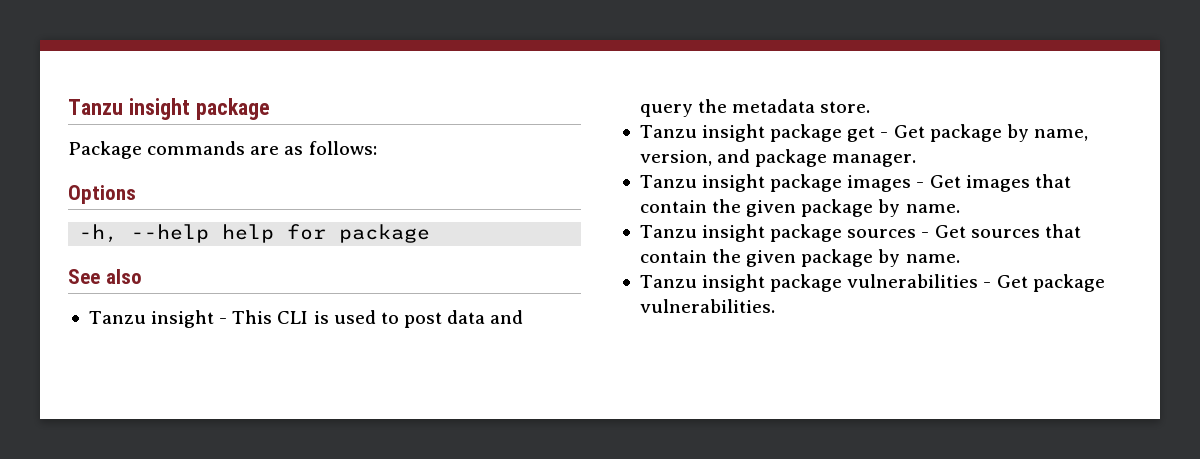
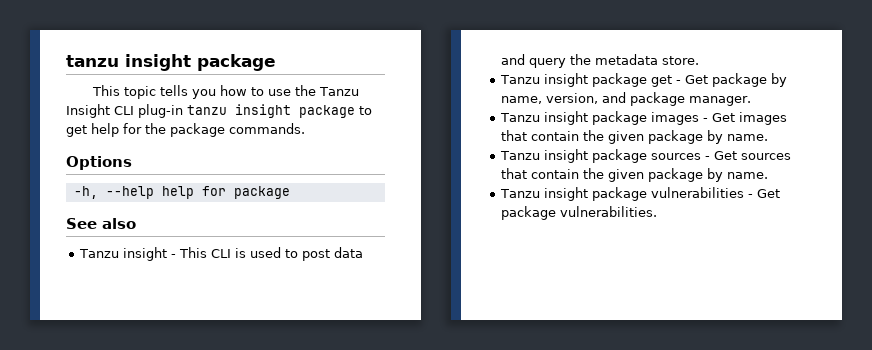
[68,99,123,115] Tanzu -> [66,55,119,67] tanzu
[68,141,377,159] Package commands are as follows: -> [91,85,359,99] [66,104,372,118] [66,123,305,137] This topic tells you how to use the Tanzu Insight CLI plug-in tanzu insight package to get help for the package commands.

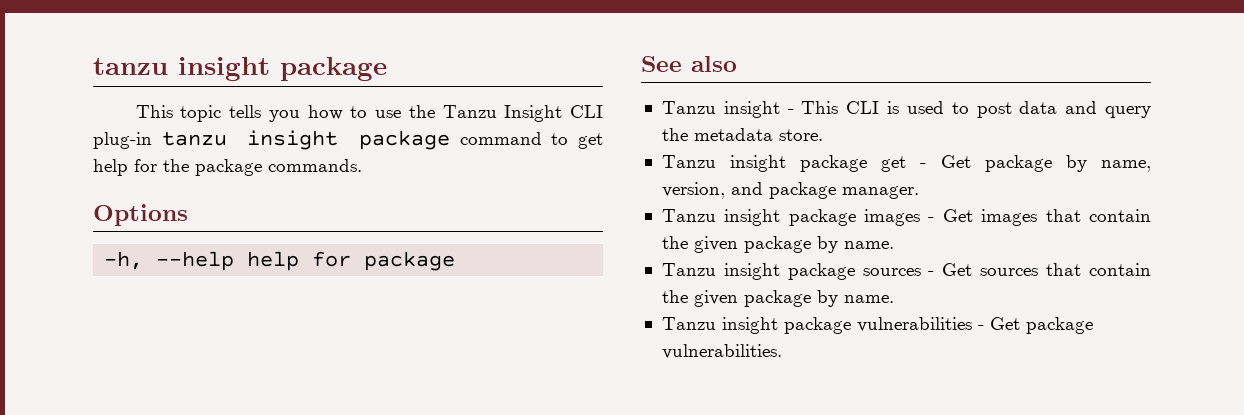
(355, 111) none -> [459,132,542,145] command

